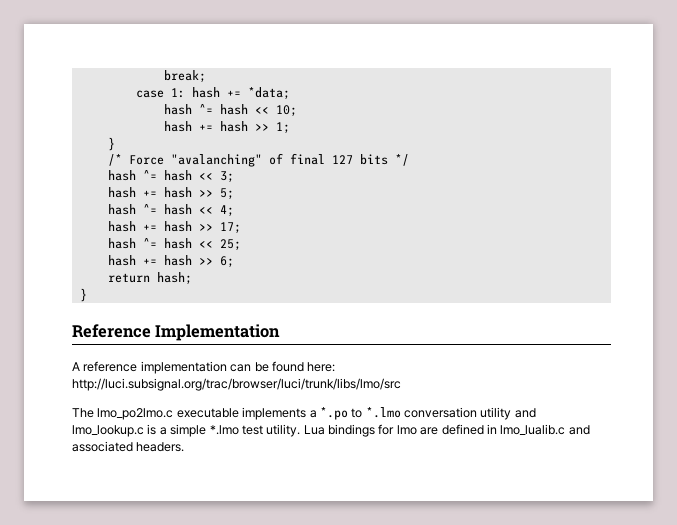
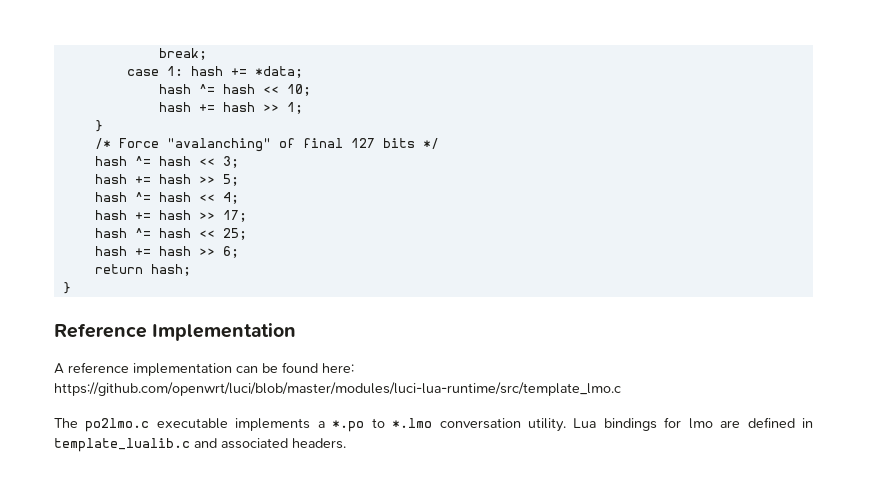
[72,378,401,391] http://luci.subsignal.org/trac/browser/luci/trunk/libs/lmo/src -> [54,382,621,396] https://github.com/openwrt/luci/blob/master/modules/luci-lua-runtime/src/template_lmo.c
[97,408,174,420] lmo_po2lmo.c -> [85,418,150,432] po2lmo.c
[480,407,536,420] [72,424,263,437] utility and lmo_lookup.c is a simple *.lmo test -> (521, 423) none
[500,424,566,435] lmo_lualib.c -> [54,438,190,452] template_lualib.c

